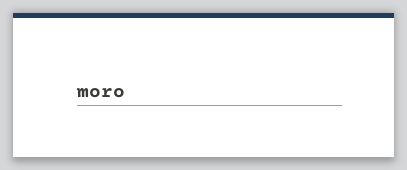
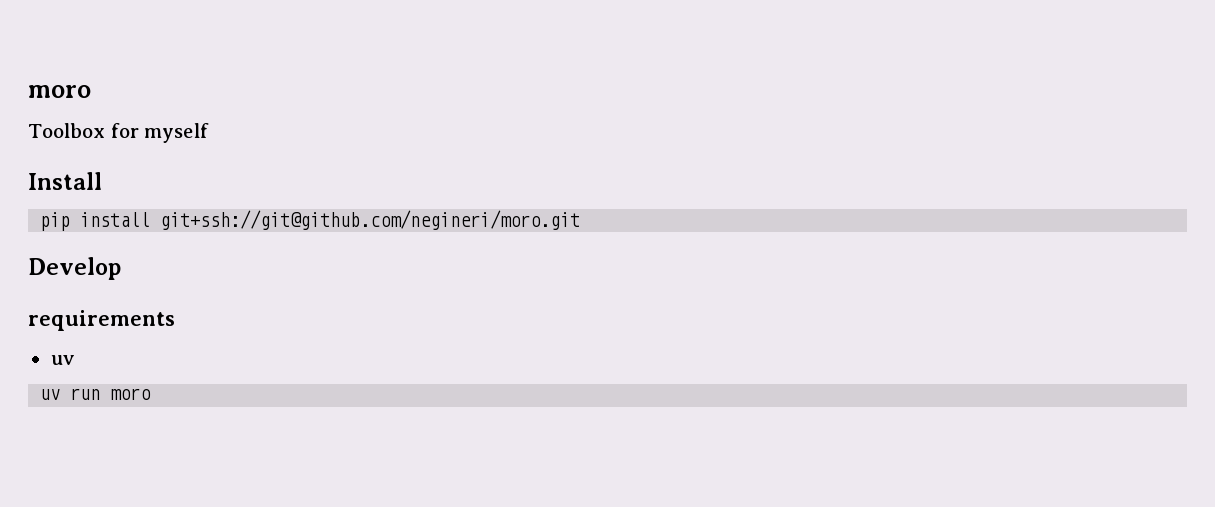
[76,88,125,98] moro -> [28,85,91,98] [28,123,210,143] [28,172,102,190] [40,210,581,231] [28,257,121,280] [28,310,175,331] [50,355,75,365] [40,388,152,400] moro // Toolbox for myself // Install // pip install git+ssh://git@github.com/negineri/moro.git // Develop // requirements // uv // uv run moro

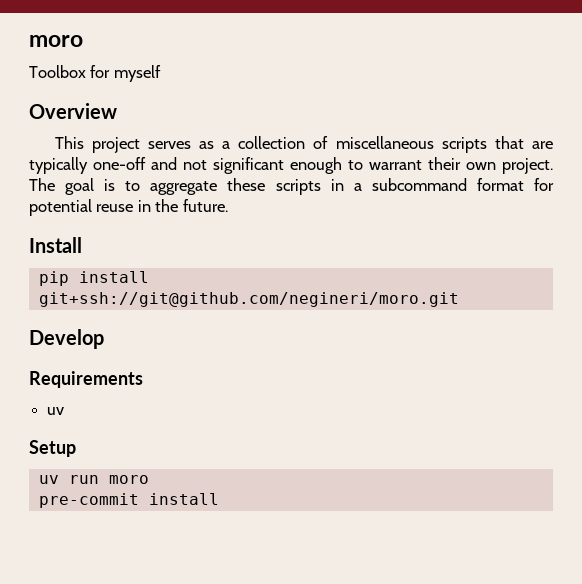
(210, 133) none -> [29,103,117,119] [54,136,553,153] [29,157,553,174] [29,178,554,195] [29,199,228,216] // Overview // This project serves as a collection of miscellaneous scripts that are typically one-off and not significant enough to warrant their own project. The goal is to aggregate these scripts in a subcommand format for potential reuse in the future.
[28,310,175,331] [50,355,75,365] requirements // uv -> [29,371,143,388] [47,407,65,415] [29,440,76,457] Requirements // uv // Setup
(152, 394) none -> [38,493,219,508] // pre-commit install

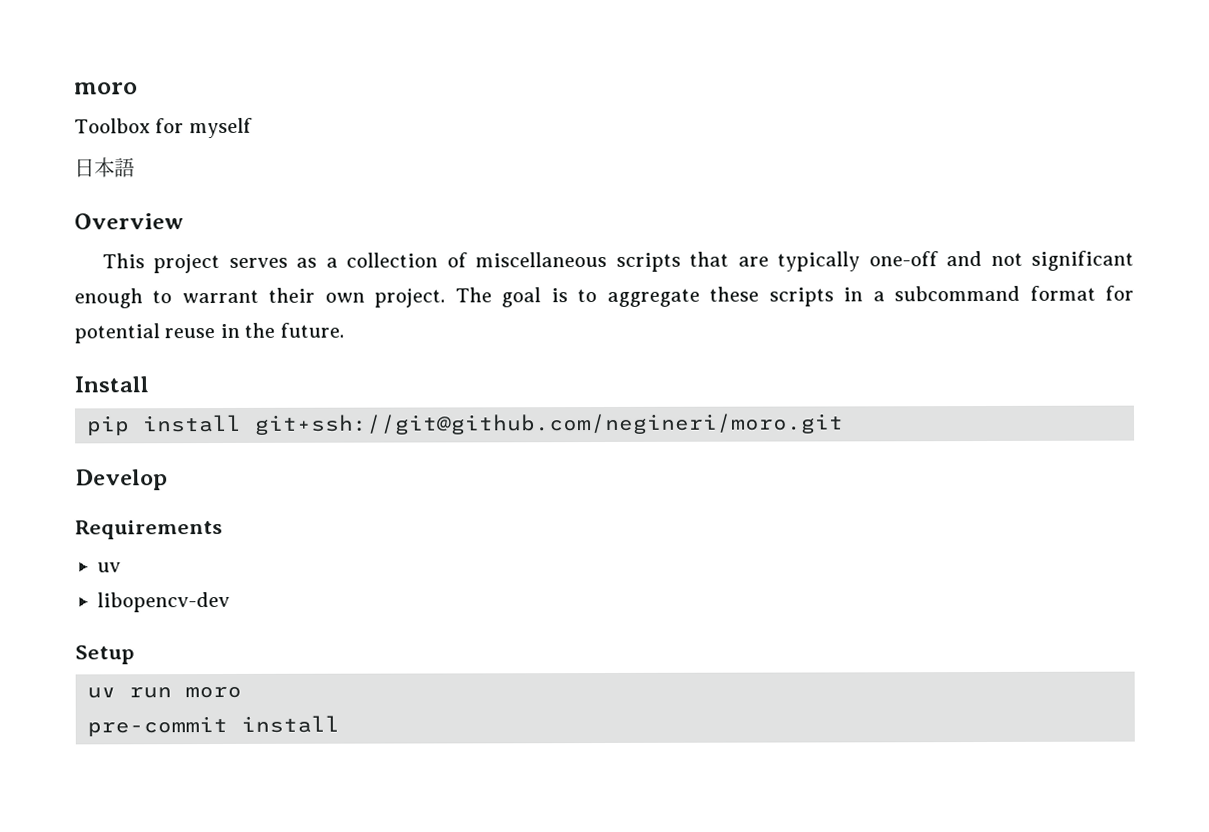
(161, 73) none -> [74,157,135,178] // 日本語
(65, 411) none -> [97,591,230,613] // libopencv-dev

